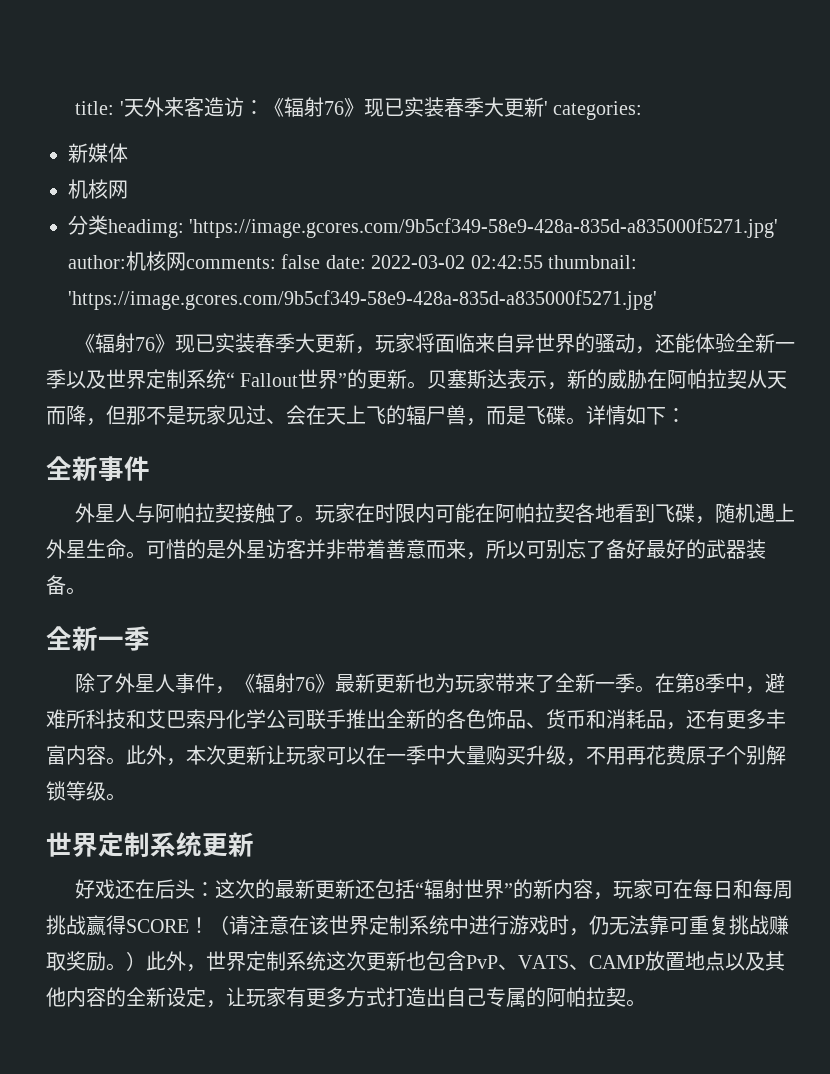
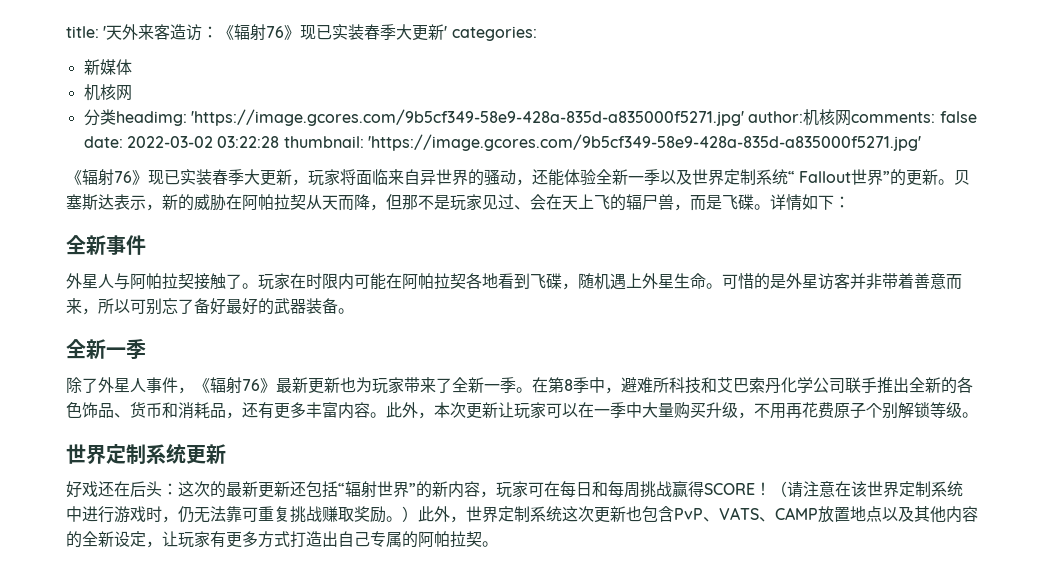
[470,255,543,269] 02:42:55 -> [217,136,280,148] 03:22:28

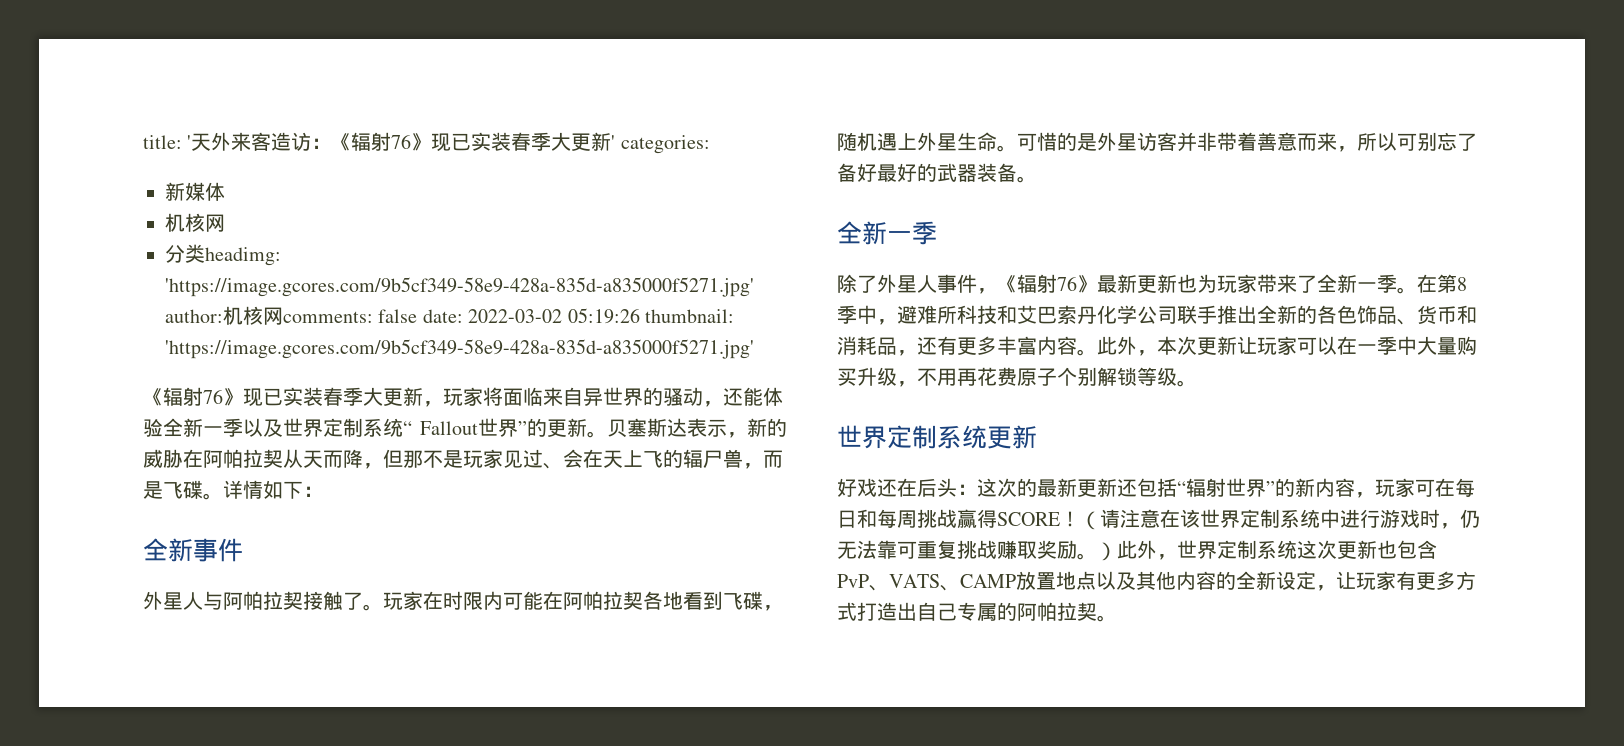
[217,136,280,148] 03:22:28 -> [567,308,640,324] 05:19:26

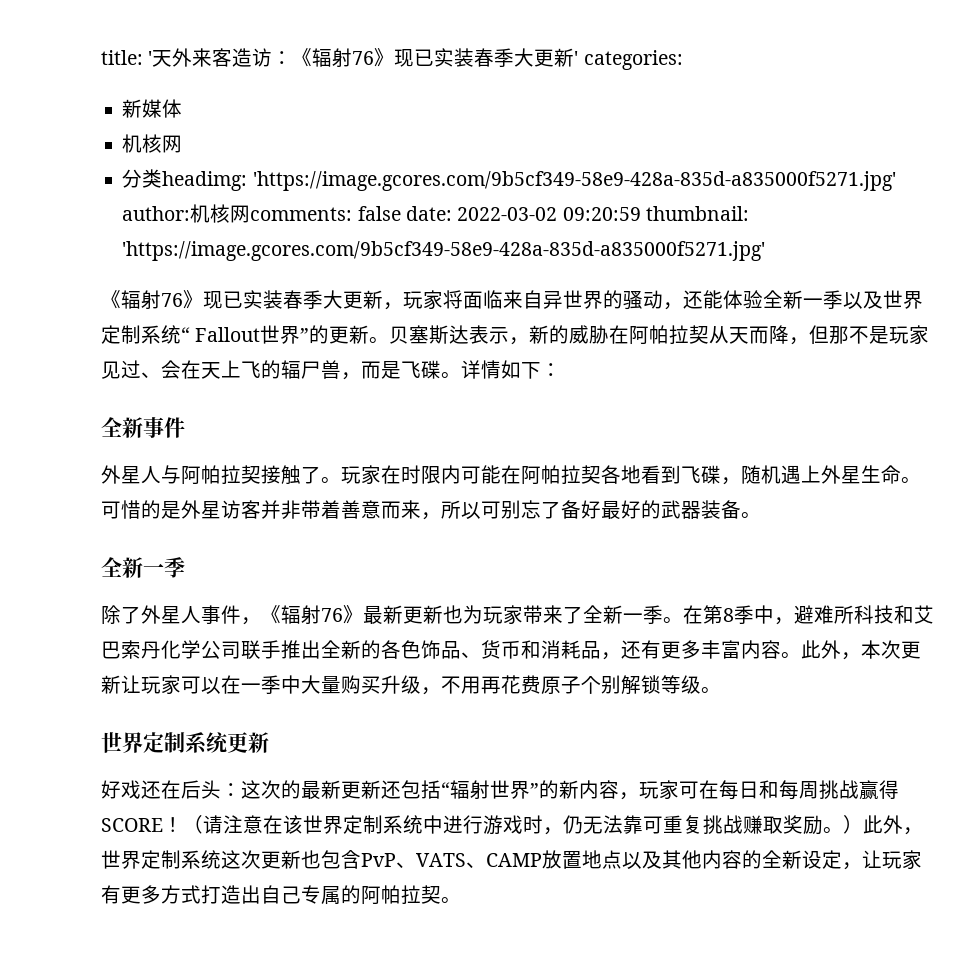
[567,308,640,324] 05:19:26 -> [562,207,641,221] 09:20:59

